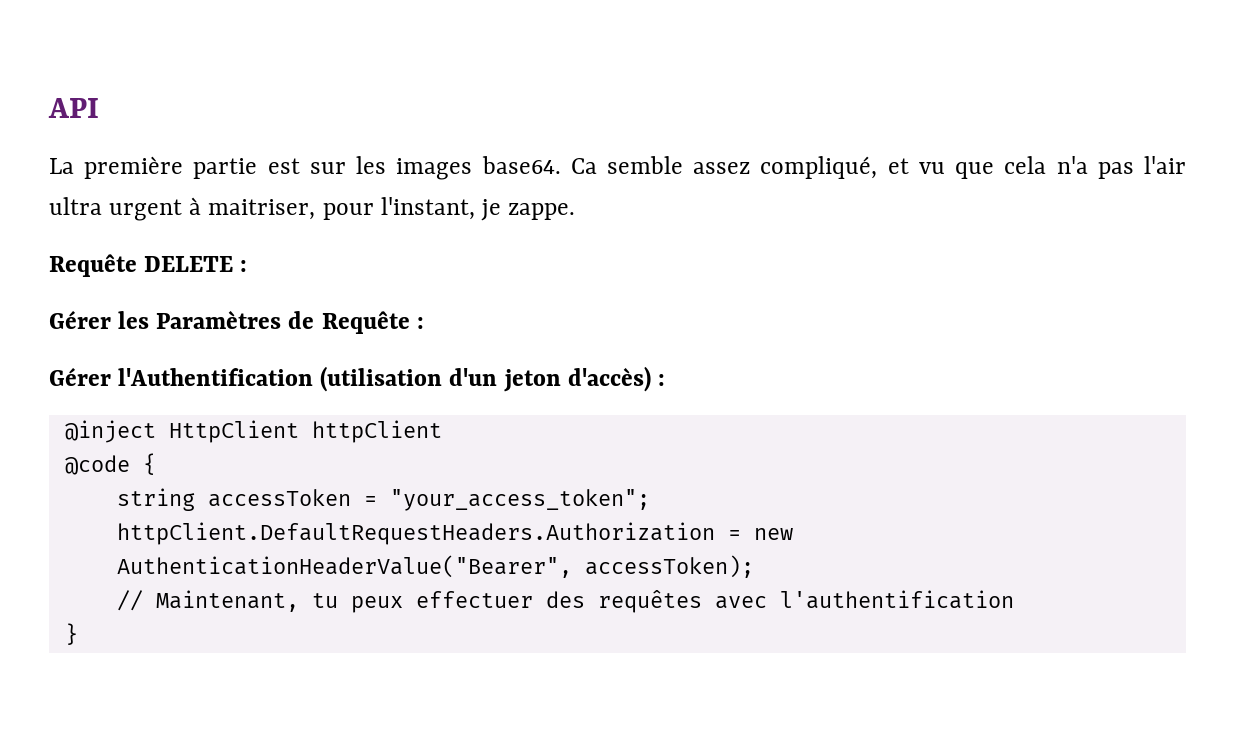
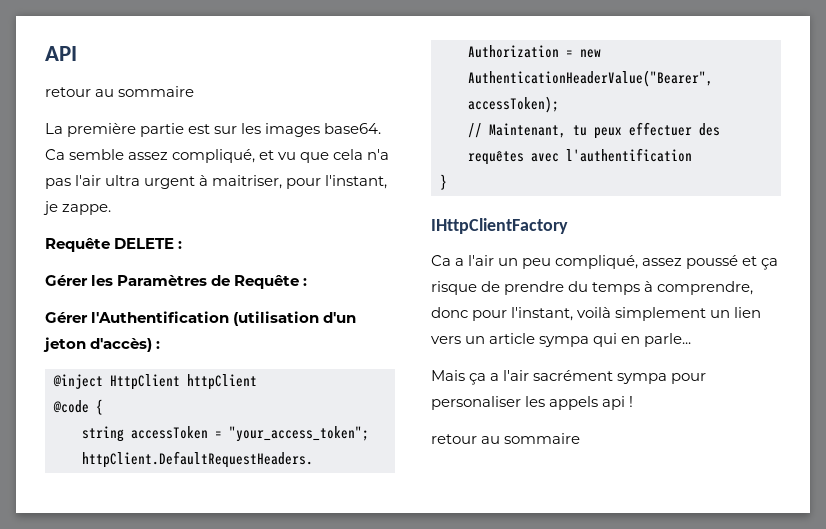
(99, 108) none -> [45,86,195,97] // retour au sommaire
(78, 634) none -> [431,218,568,234] [431,255,779,270] [431,281,754,295] [431,307,762,321] [431,333,692,347] [431,370,707,385] [431,396,634,410] [431,433,581,444] // IHttpClientFactory // Ca a l'air un peu compliqué, assez poussé et ça risque de prendre du temps à comprendre, donc pour l'instant, voilà simplement un lien vers un article sympa qui en parle... // Mais ça a l'air sacrément sympa pour personaliser les appels api ! // retour au sommaire

